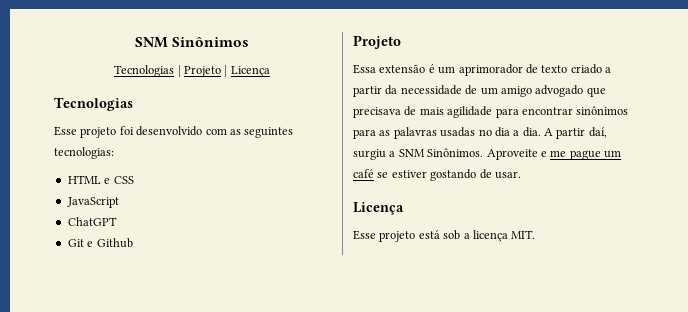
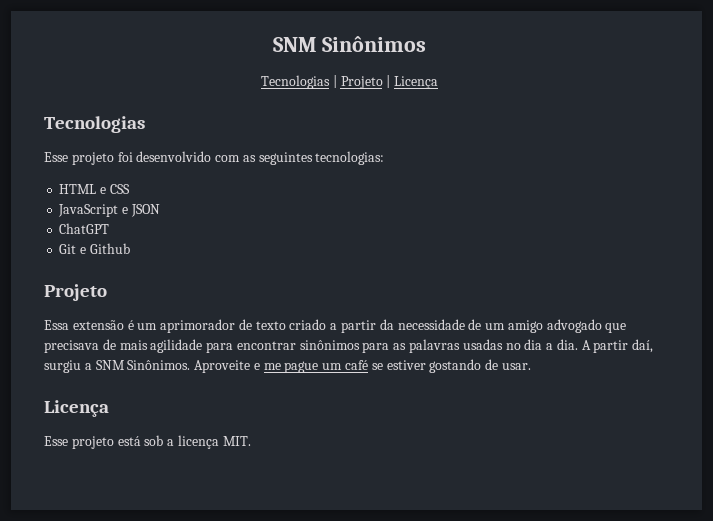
(119, 202) none -> [122,204,160,217] e JSON

